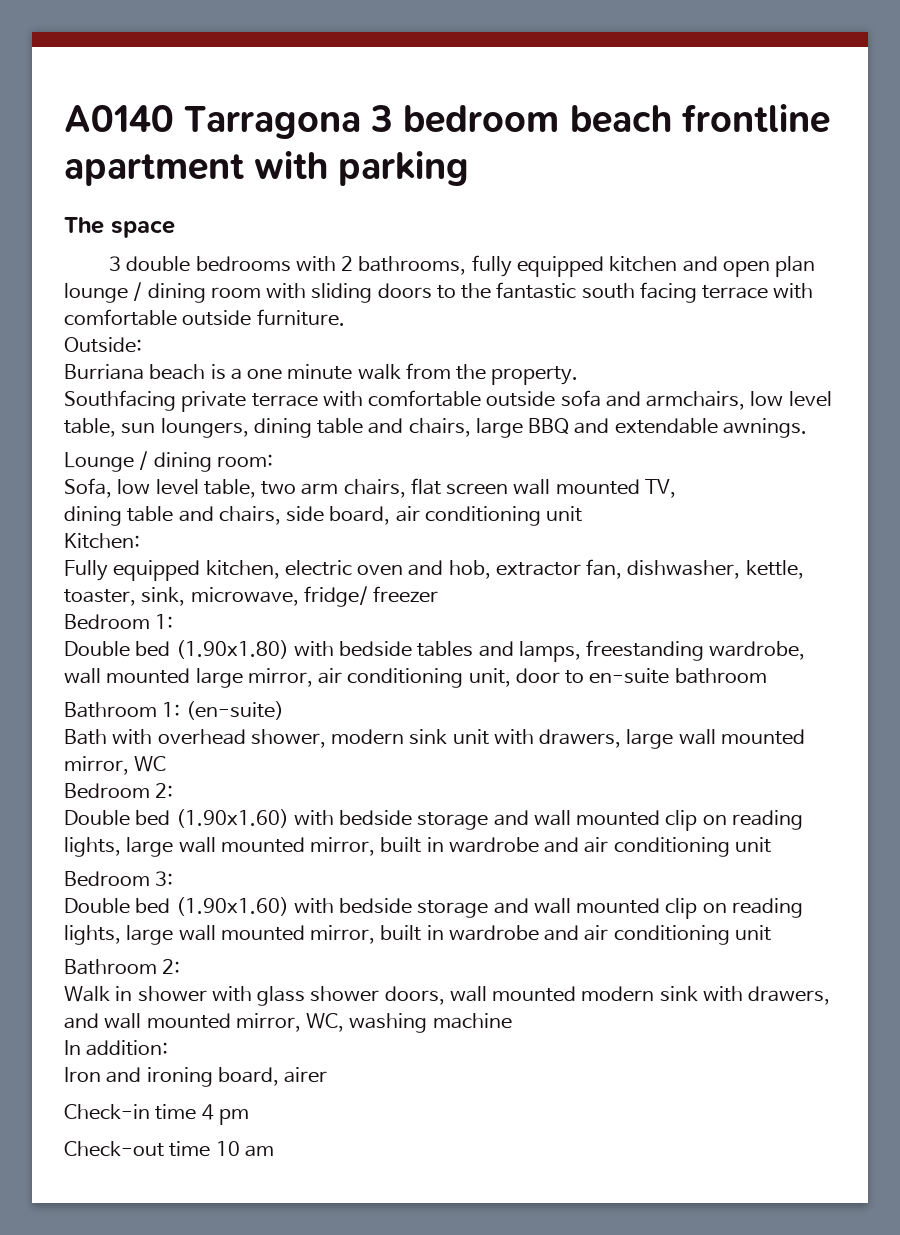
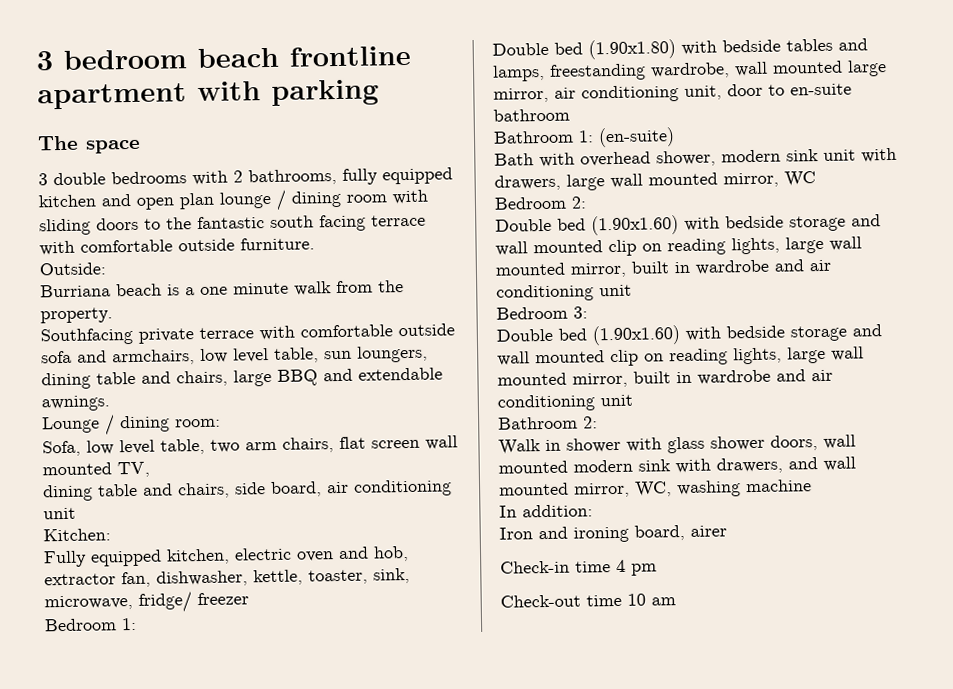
[64,105,362,139] A0140 Tarragona -> (36, 61) none

